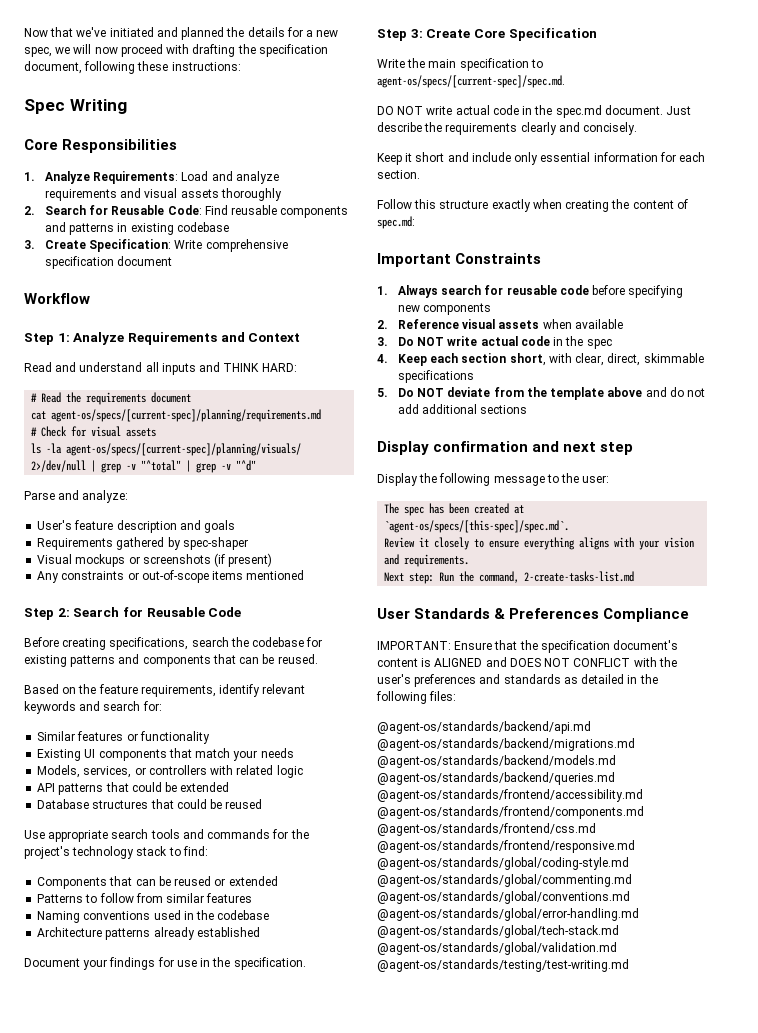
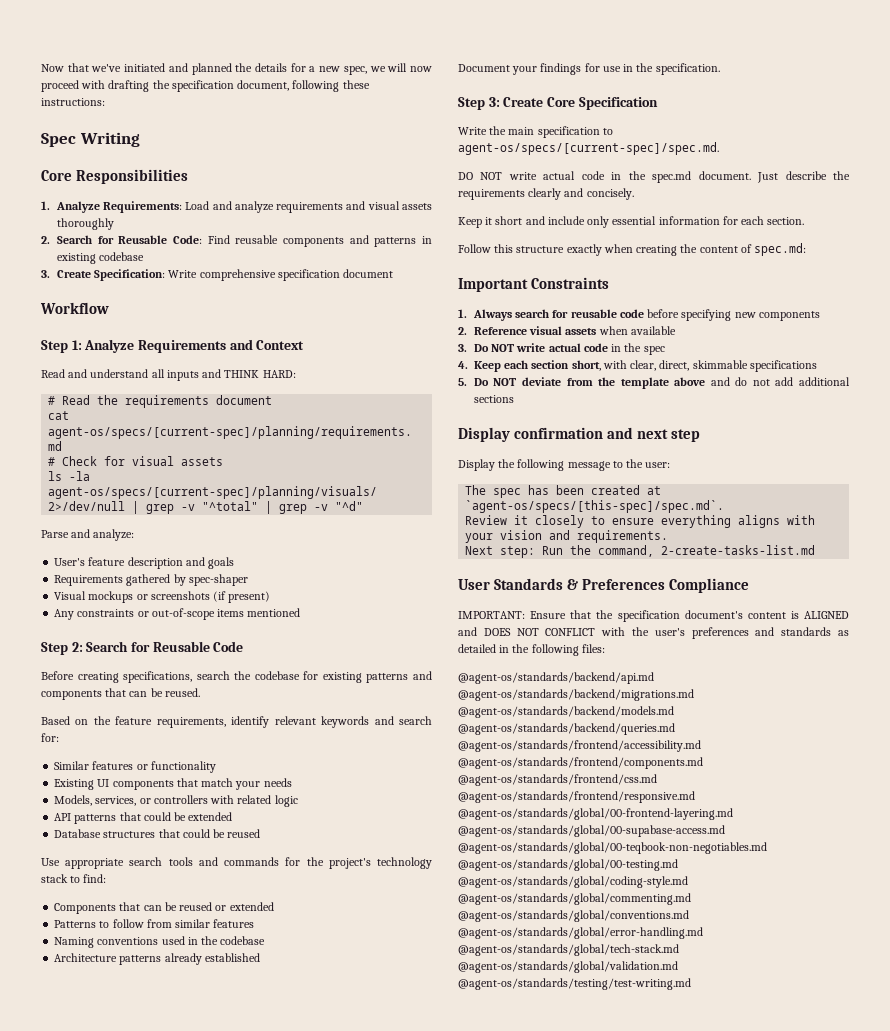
(635, 846) none -> [458,808,733,820] [458,825,725,837] [458,842,767,854] [458,859,678,871] @agent-os/standards/global/00-frontend-layering.md @agent-os/standards/global/00-supabase-access.md @agent-os/standards/global/00-teqbook-non-negotiables.md @agent-os/standards/global/00-testing.md

